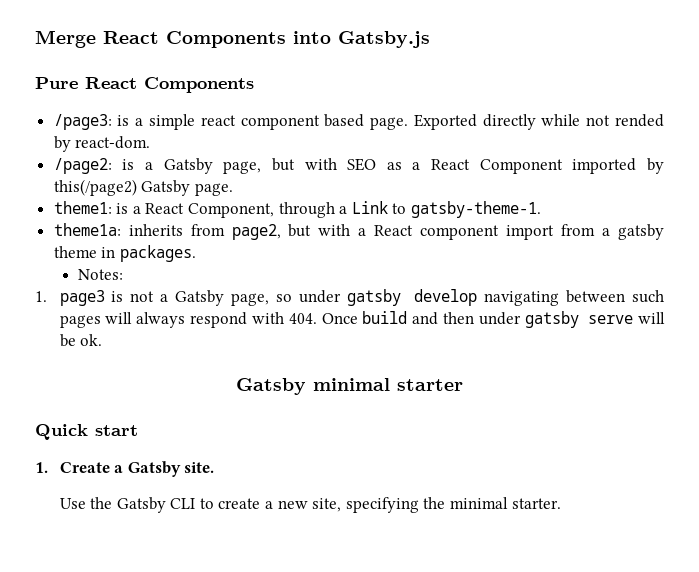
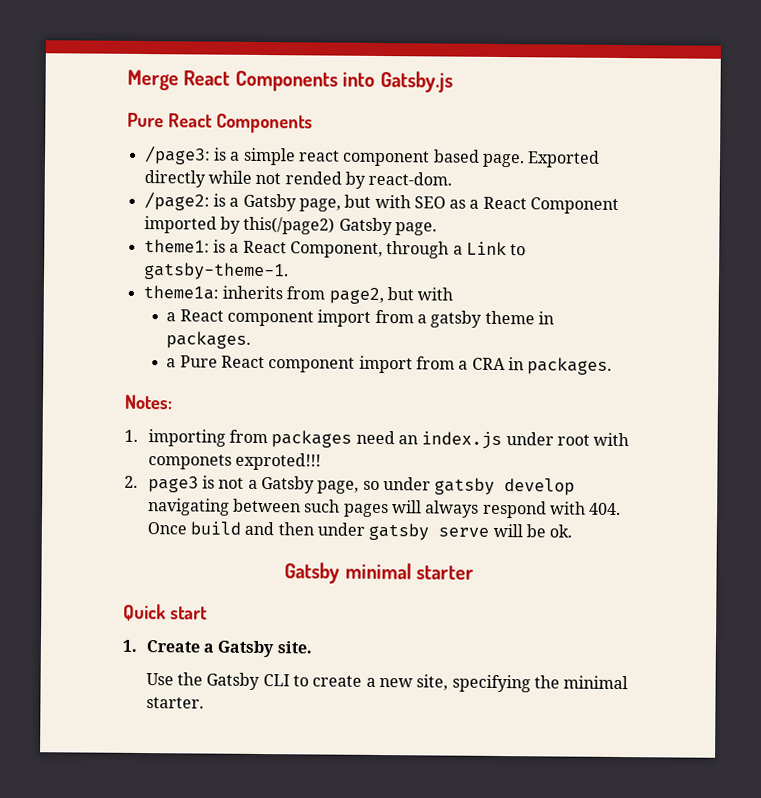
(351, 230) none -> (454, 294) //
[78,269,124,280] [35,291,47,302] Notes: // 1. -> [166,355,613,375] [124,394,173,410] [124,429,630,450] [147,452,322,471] [124,475,138,488] a Pure React component import from a CRA in packages. // Notes: // 1. importing from packages need an index.js under root with componets exproted!!! // 2.

